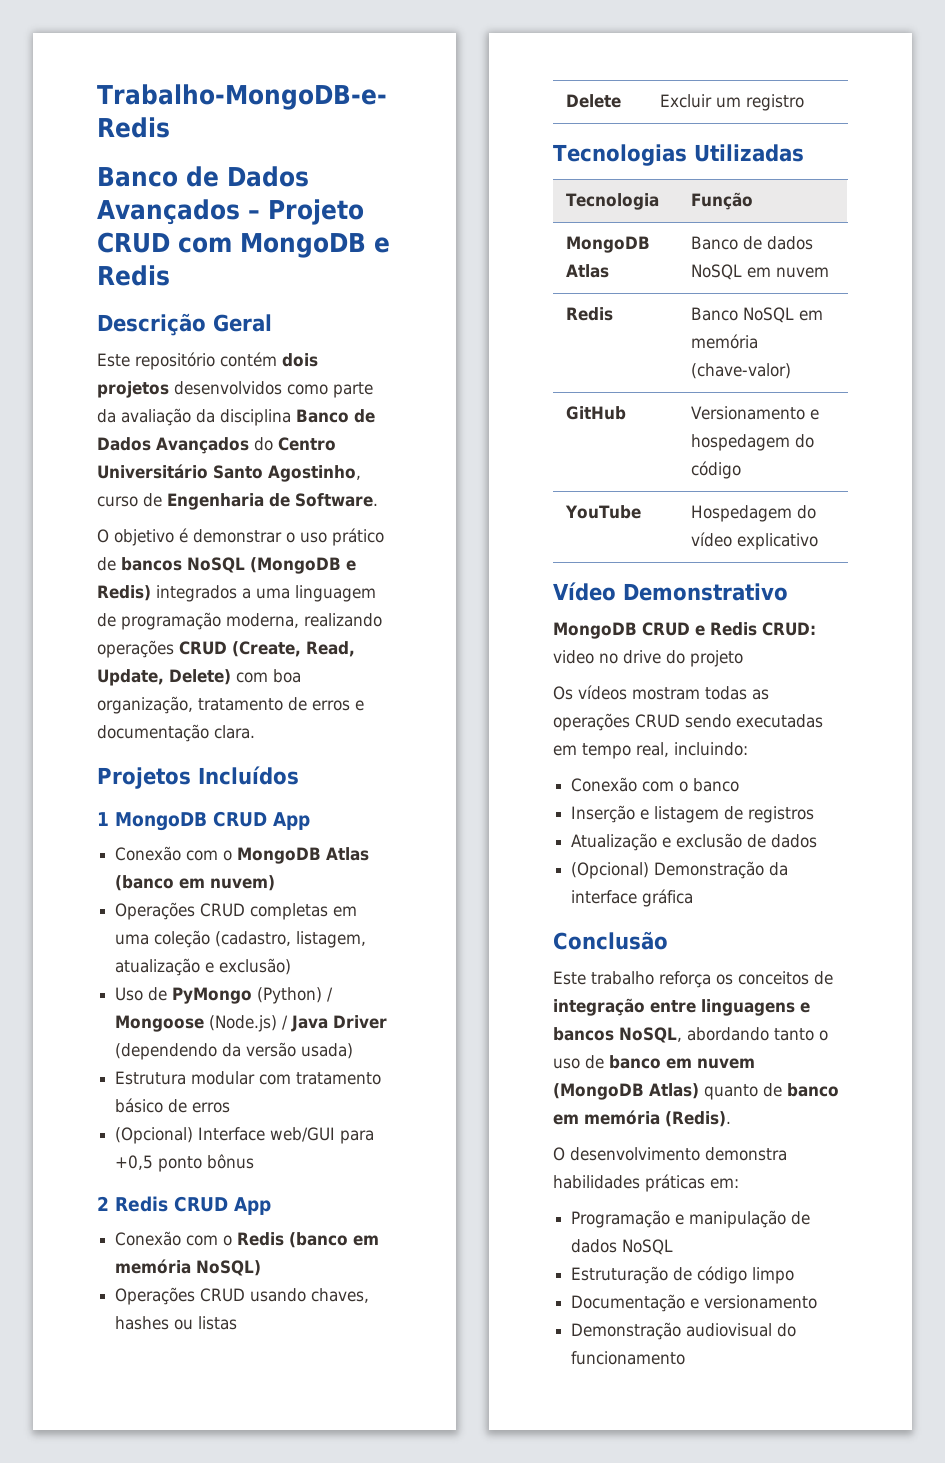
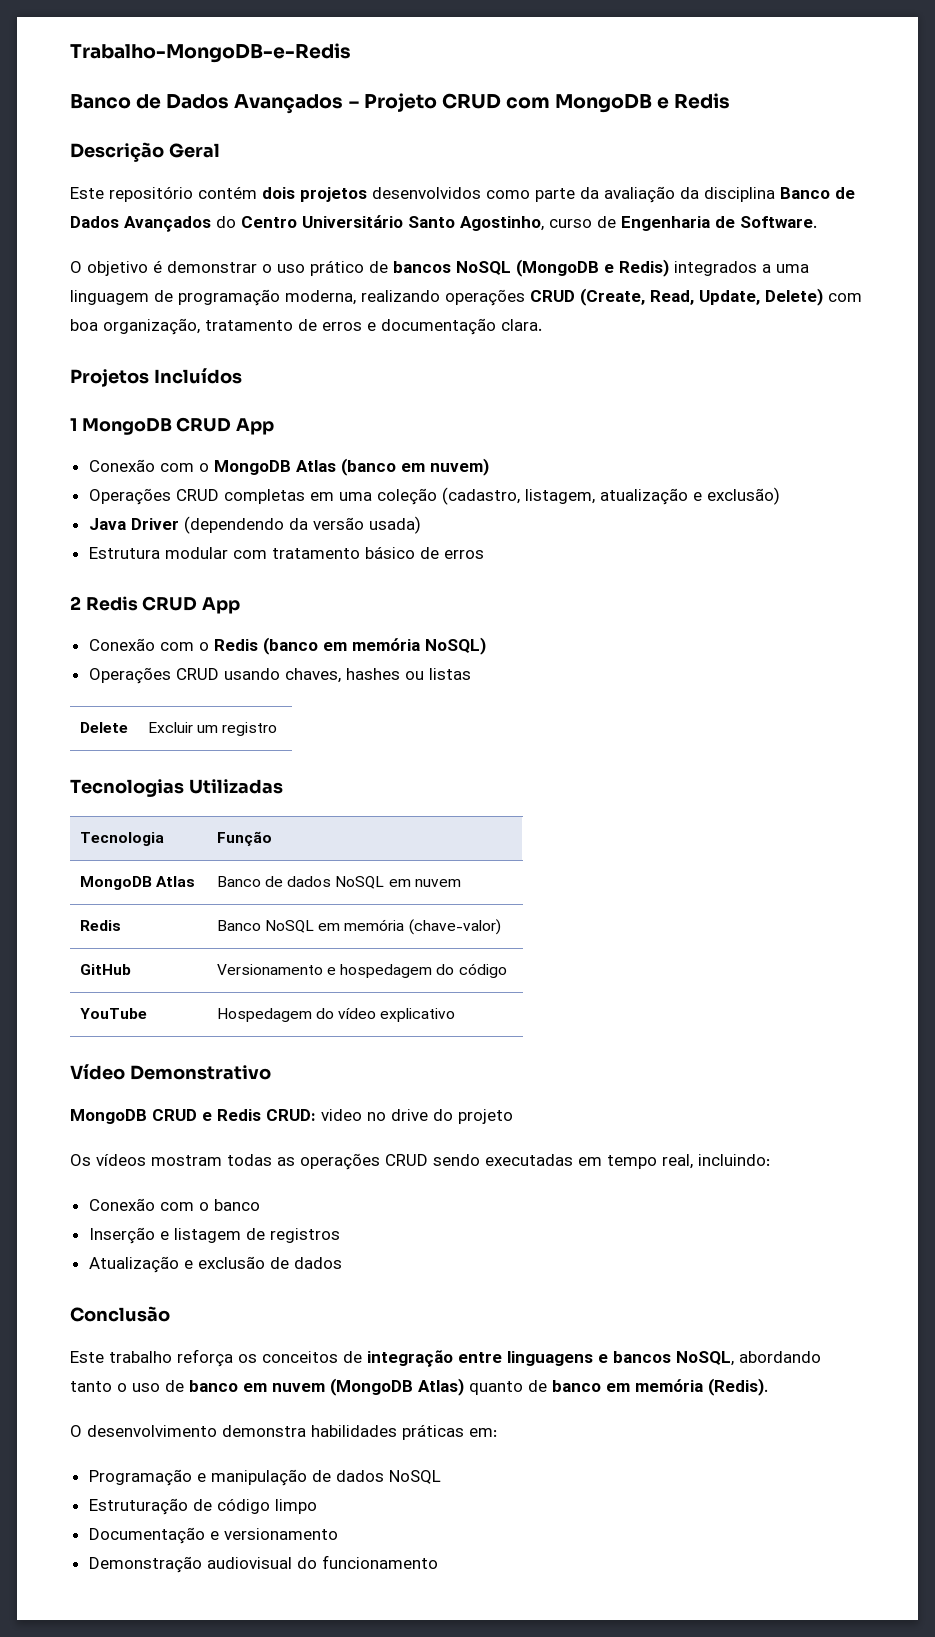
[115,987,334,1004] [115,1015,289,1032] Uso de PyMongo (Python) / Mongoose (Node.js) / -> (780, 496) none
[115,1127,375,1144] [115,1154,255,1172] // (Opcional) Interface web/GUI para +0,5 ponto bônus -> (484, 554) none
[571,861,789,879] [571,889,694,907] // (Opcional) Demonstração da interface gráfica -> (342, 1263) none

